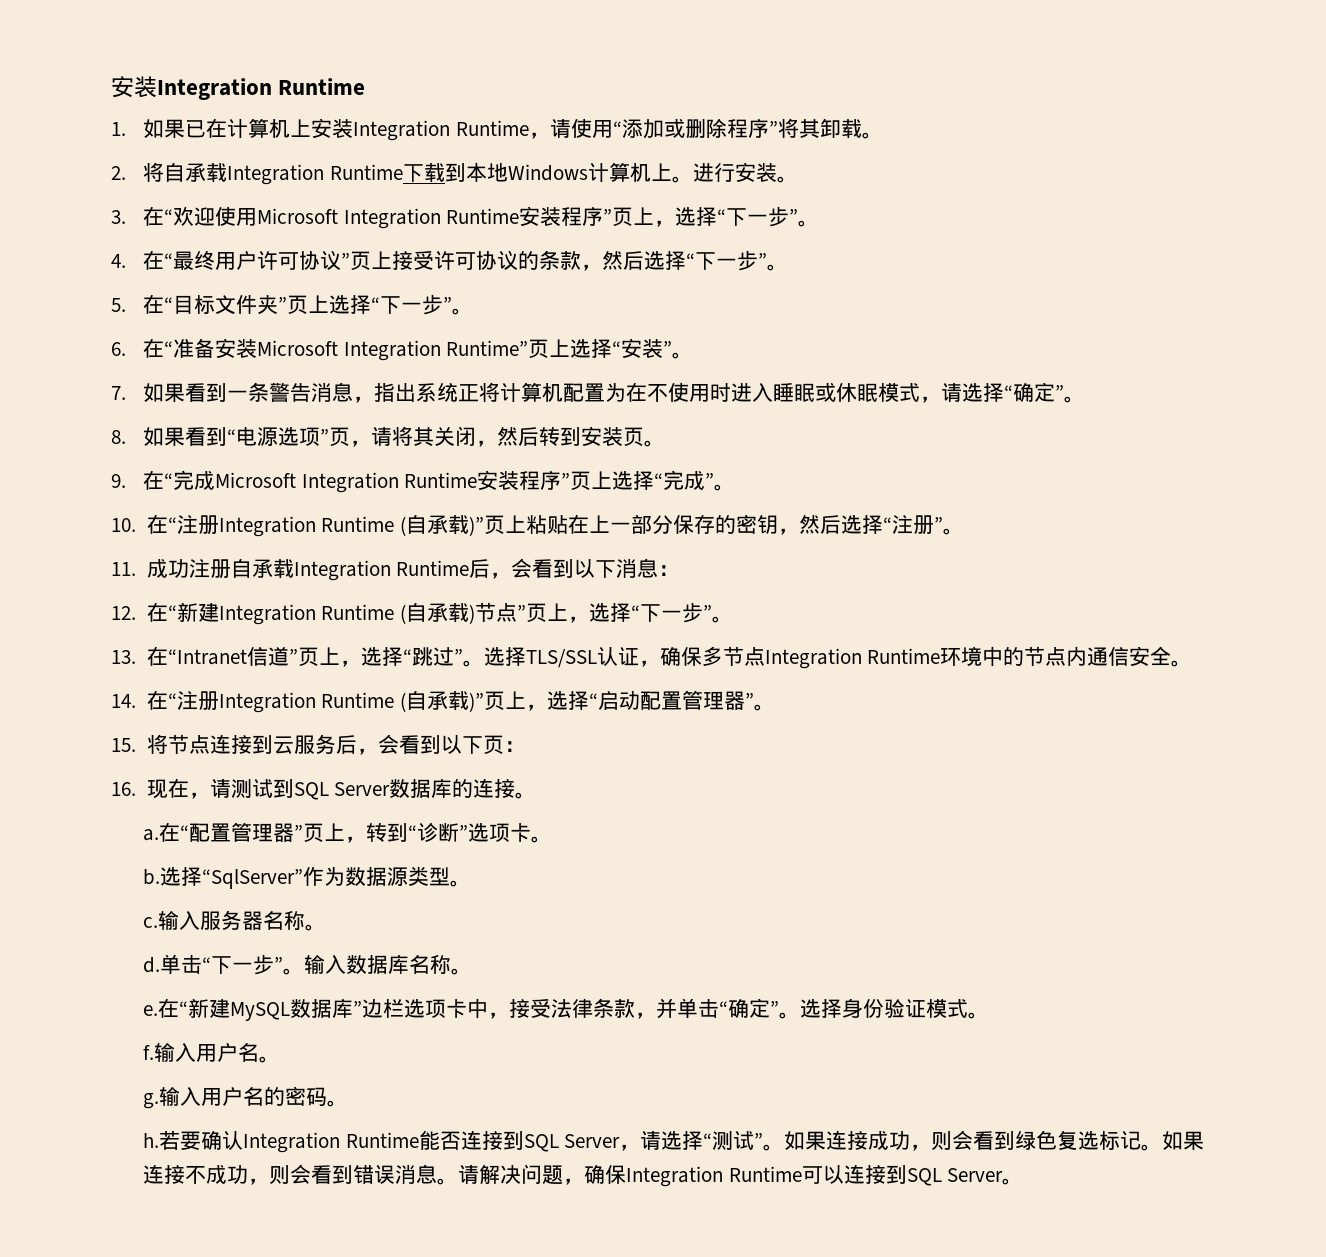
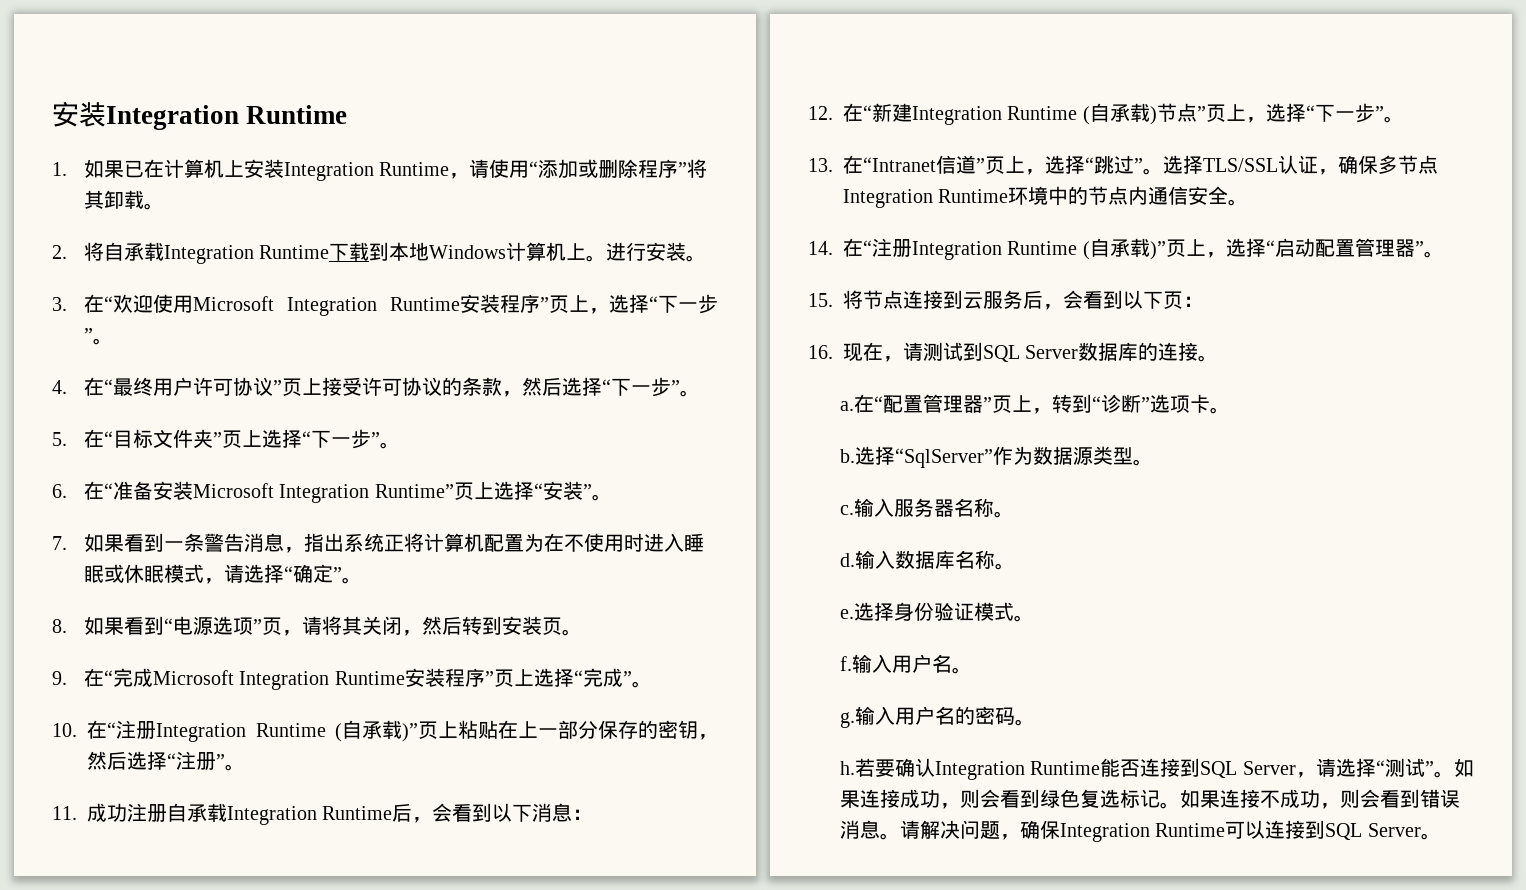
[159,954,304,975] 单击“下一步”。 -> (855, 560) none
[157,998,800,1021] 在“新建MySQL数据库”边栏选项卡中，接受法律条款，并单击“确定”。 -> (854, 614) none

